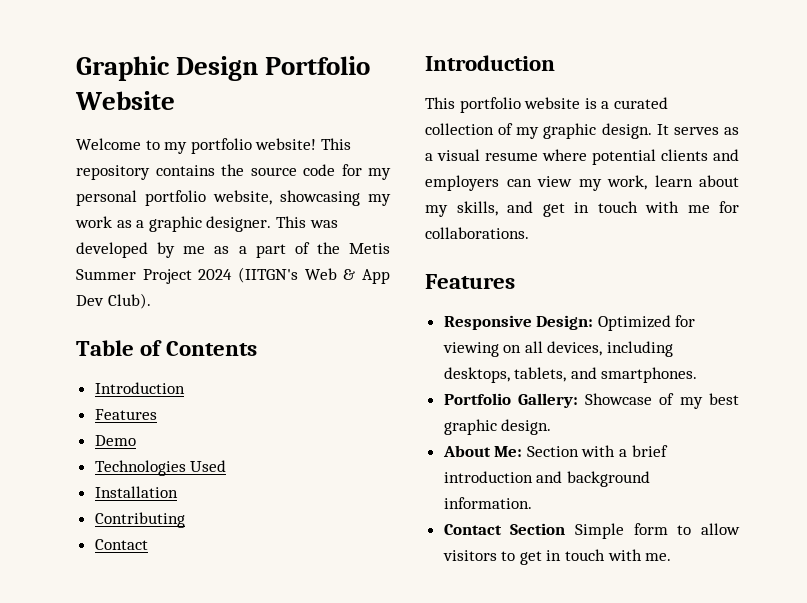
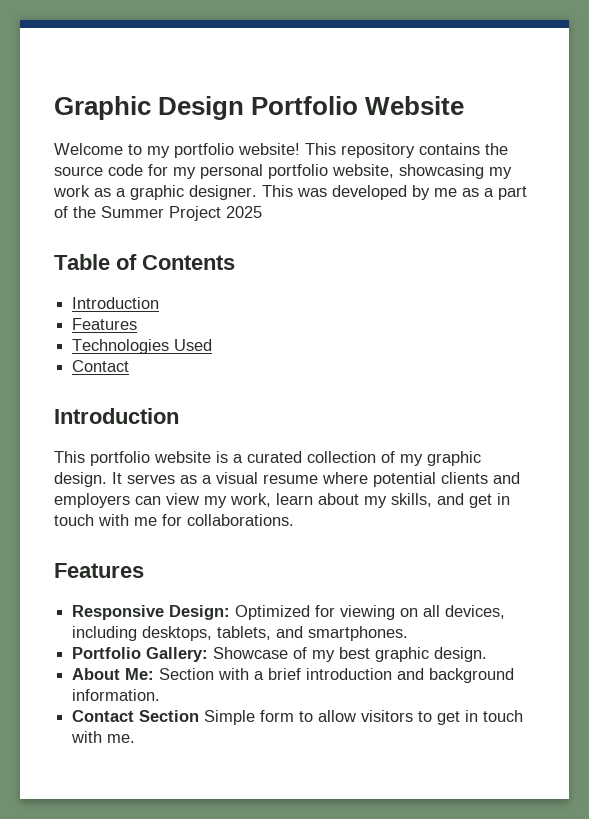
[349,243,390,254] Metis -> (96, 212) none
[198,267,390,284] [76,293,151,309] 2024 (IITGN's Web & App Dev Club). -> [226,206,262,218] 2025
[94,435,136,446] // Demo -> (138, 324) none
[94,486,178,498] [94,512,185,528] // Installation // Contributing -> (213, 345) none

